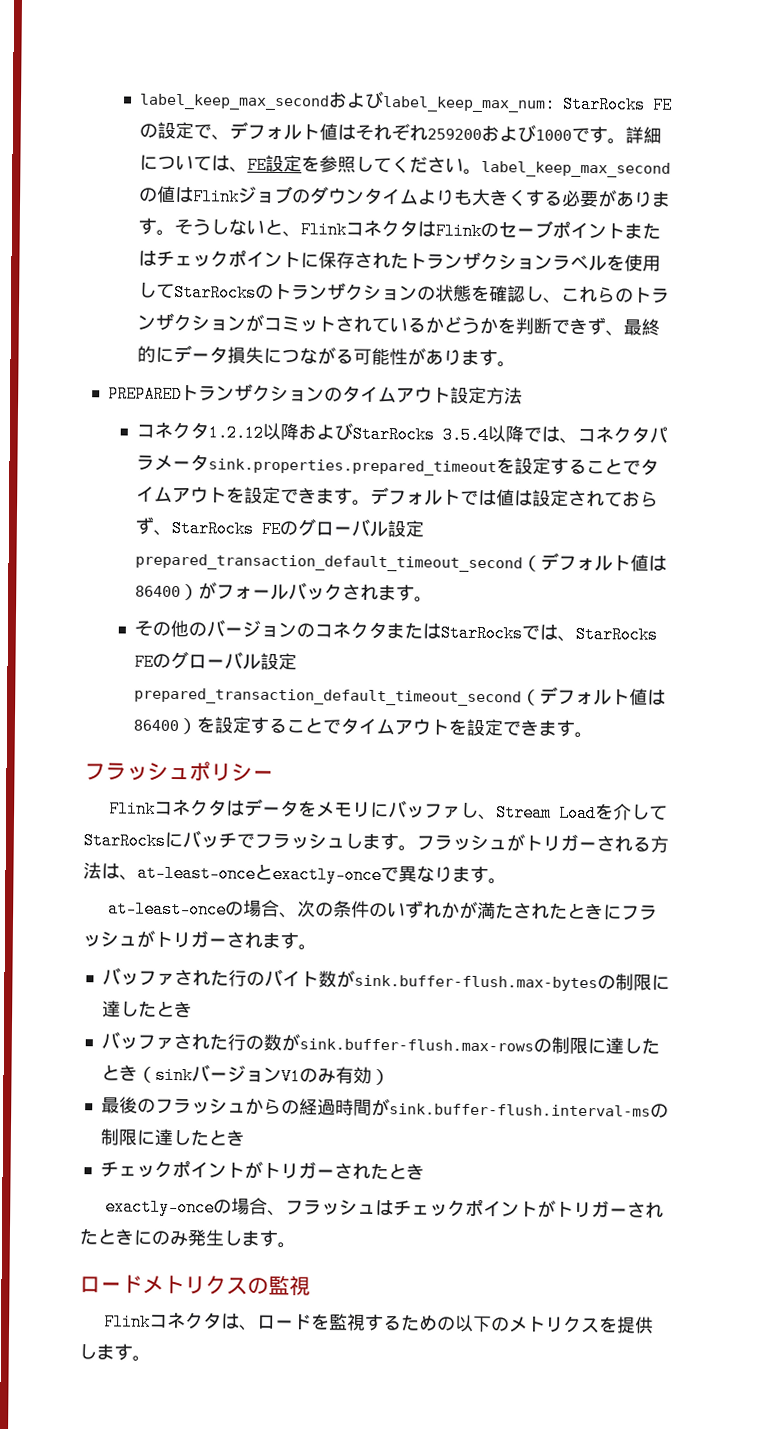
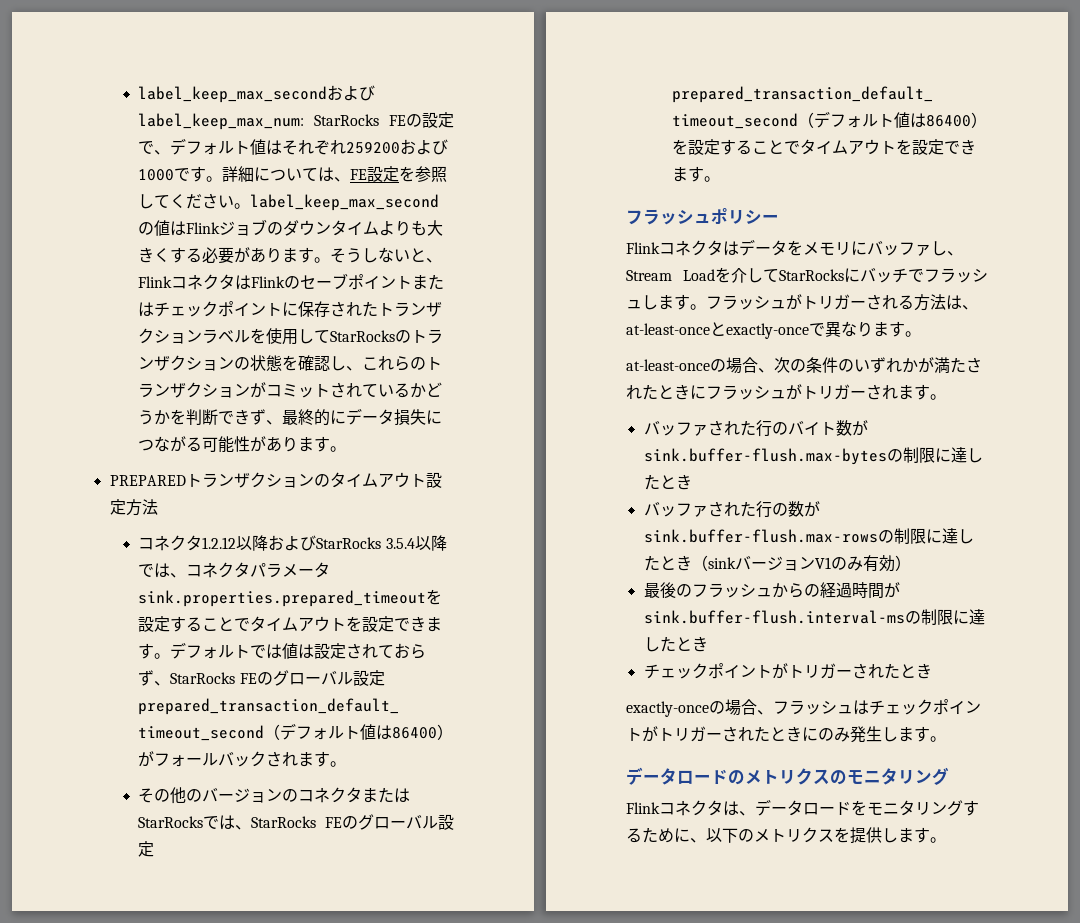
[79,1274,311,1296] ロードメトリクスの監視 -> [626,767,949,785] データロードのメトリクスのモニタリング
(259, 1327) none -> [755,799,803,816] データ
[329,1313,367,1331] 監視 -> [867,800,963,816] モニタリング
[437,1316,457,1331] の -> [674,828,706,843] に、

